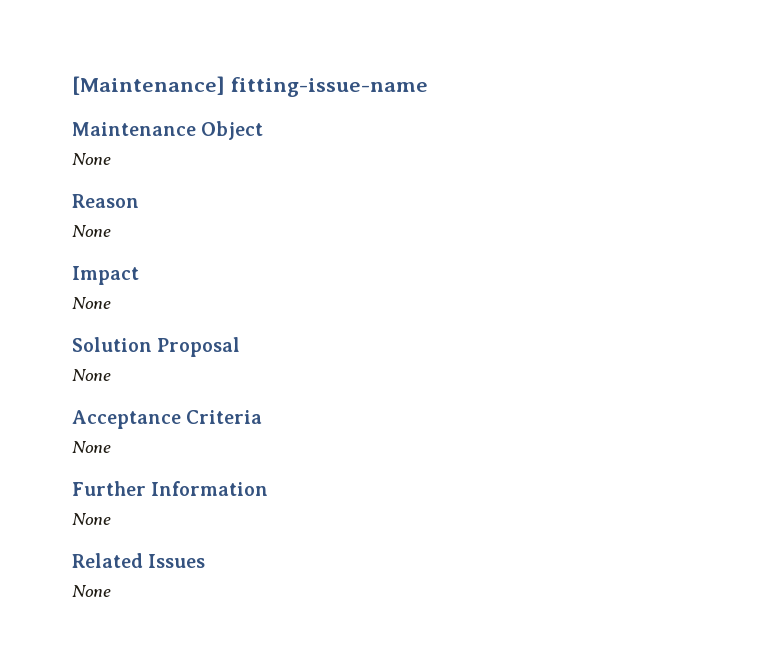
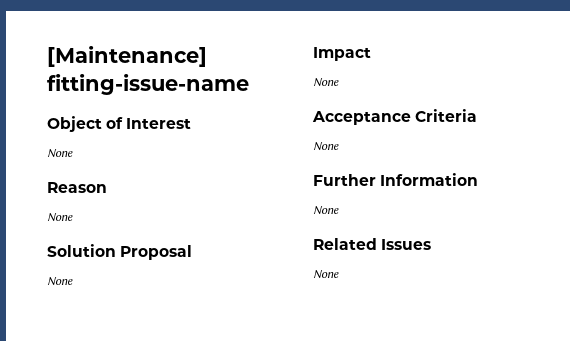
[72,122,196,136] Maintenance -> (249, 84) none
(264, 130) none -> [106,117,192,129] of Interest
[72,266,139,285] [72,297,111,309] [72,337,241,357] Impact // None // Solution Proposal -> [47,244,193,260] [47,277,73,286] [313,47,371,61] Solution Proposal // None // Impact

